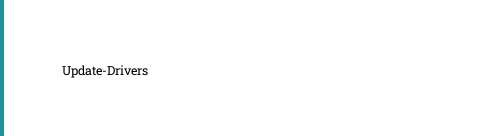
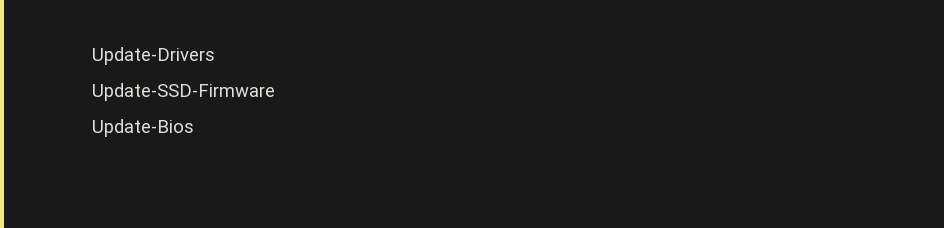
(148, 71) none -> [92,83,275,101] [92,119,194,137] // Update-SSD-Firmware // Update-Bios

